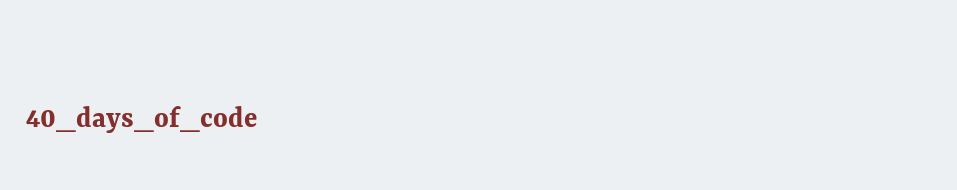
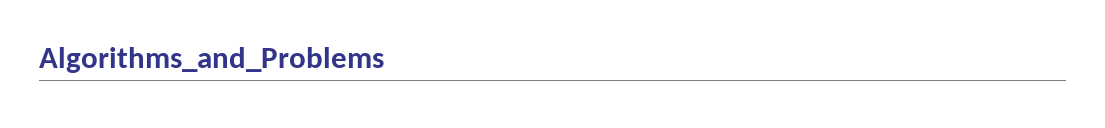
[26,106,257,133] 40_days_of_code -> [39,47,384,73] Algorithms_and_Problems

